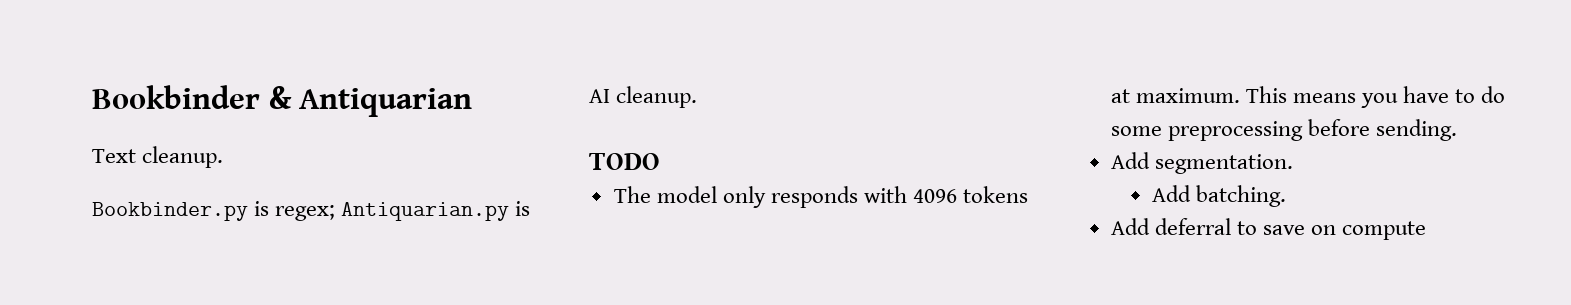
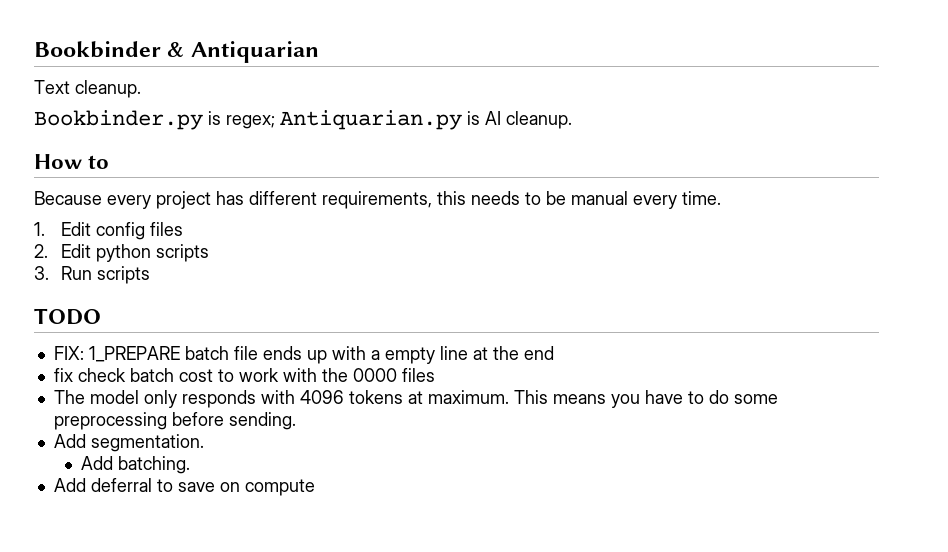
[589,153,660,170] TODO -> [34,154,110,169] [34,191,721,209] [34,222,184,240] [34,244,210,262] [34,266,151,284] [34,308,101,325] [53,346,554,364] [53,368,435,382] How to // Because every project has different requirements, this needs to be manual every time. // 1. Edit config files // 2. Edit python scripts // 3. Run scripts // TODO // FIX: 1_PREPARE batch file ends up with a empty line at the end // fix check batch cost to work with the 0000 files

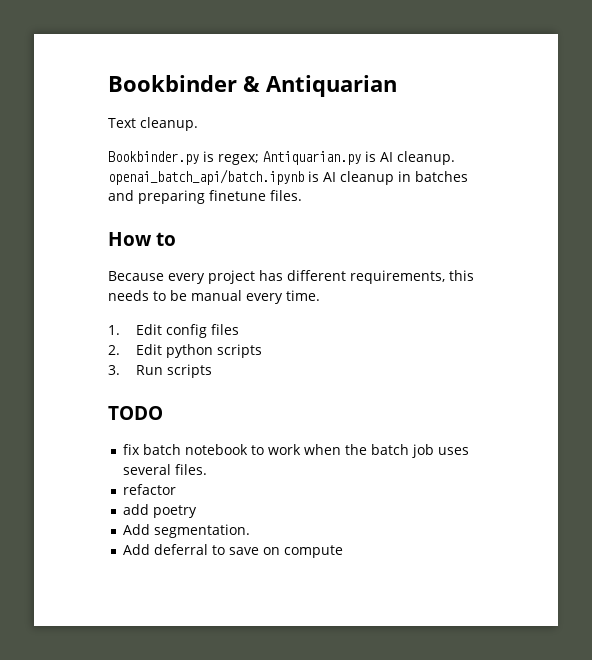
(572, 120) none -> [108,169,468,185] [108,190,302,204] openai_batch_api/batch.ipynb is AI cleanup in batches and preparing finetune files.
[53,346,554,364] [53,368,435,382] [53,390,778,408] [53,412,296,430] FIX: 1_PREPARE batch file ends up with a empty line at the end // fix check batch cost to work with the 0000 files // The model only responds with 4096 tokens at maximum. This means you have to do some preprocessing before sending. -> [123,444,470,458] [123,464,208,475] [123,484,177,495] [123,504,198,518] fix batch notebook to work when the batch job uses several files. // refactor // add poetry
[81,456,191,474] // Add batching. -> (251, 531) none

